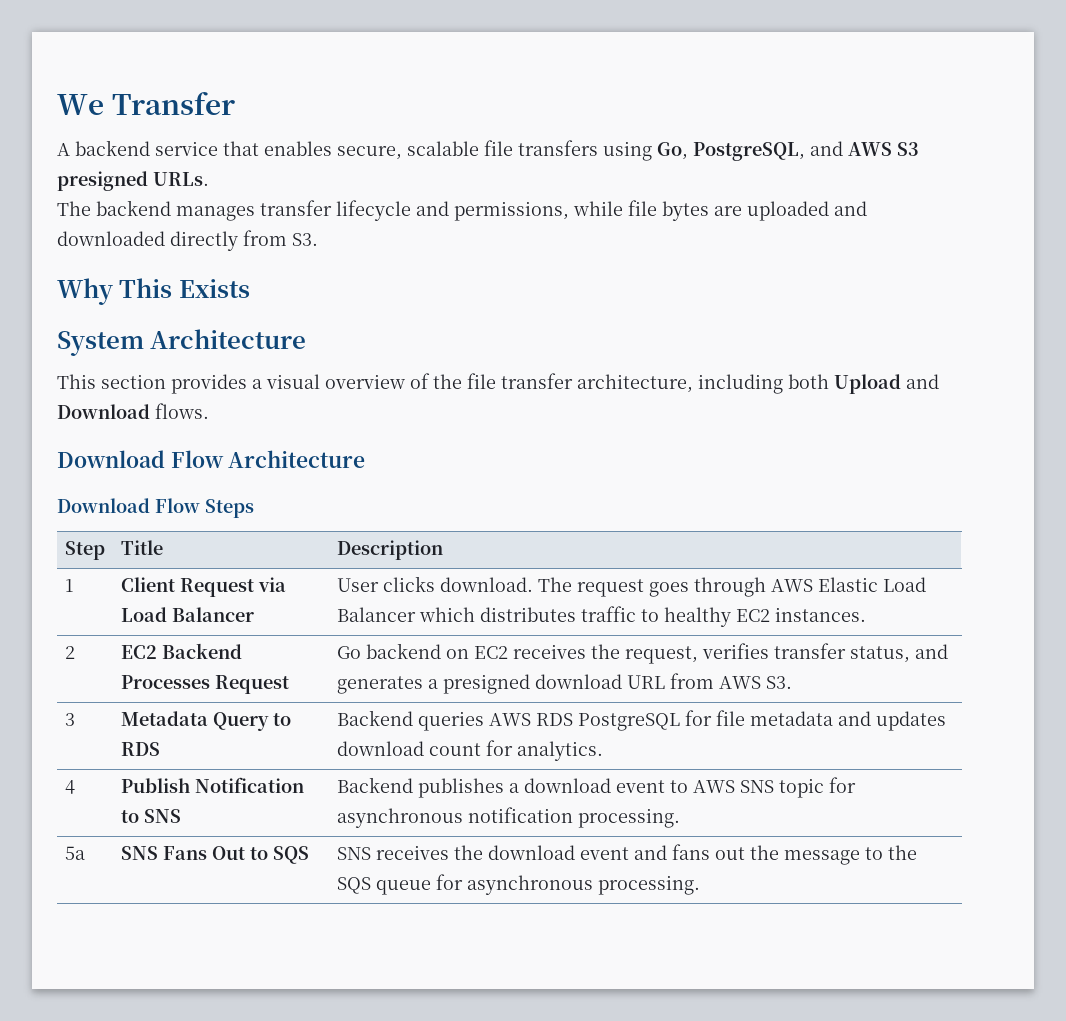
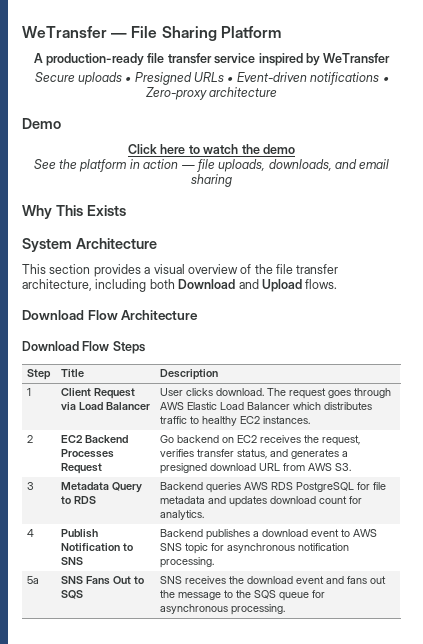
[57,92,235,115] [57,140,919,161] [57,171,209,191] [57,200,867,221] [57,230,318,251] We Transfer // A backend service that enables secure, scalable file transfers using Go, PostgreSQL, and AWS S3 presigned URLs. // The backend manages transfer lifecycle and permissions, while file bytes are uploaded and downloaded directly from S3. -> [22,26,281,41] [33,53,391,66] [34,72,389,85] [145,87,278,100] [22,118,61,129] [128,144,295,154] [33,159,390,172] [191,174,232,187] WeTransfer — File Sharing Platform // A production-ready file transfer service inspired by WeTransfer // Secure uploads • Presigned URLs • Event-driven notifications • Zero-proxy architecture // Demo // Click here to watch the demo // See the platform in action — file uploads, downloads, and email sharing
[834,374,939,394] [57,404,150,419] Upload and Download -> [178,279,302,292] Download and Upload

